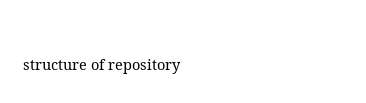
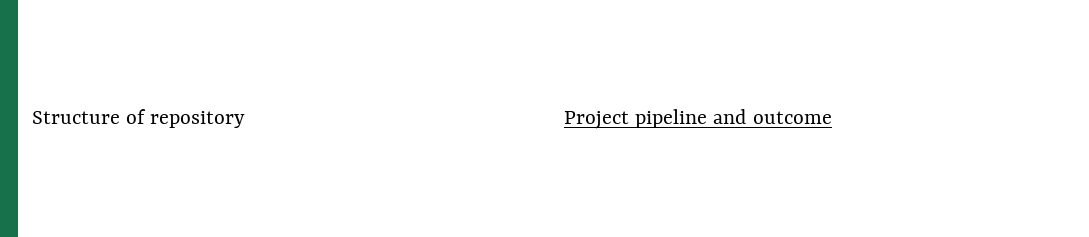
[23,60,87,70] structure -> [32,111,120,124] Structure
(181, 66) none -> [564,109,832,129] // Project pipeline and outcome

